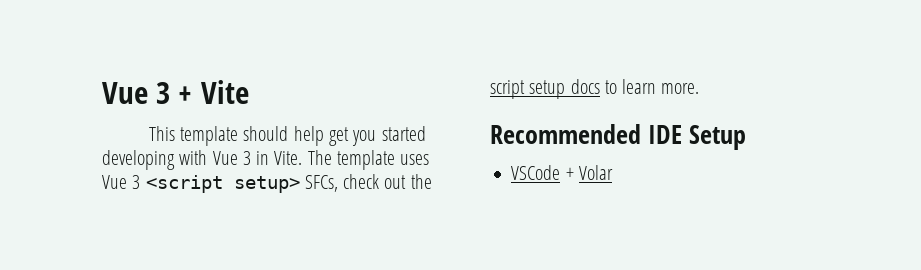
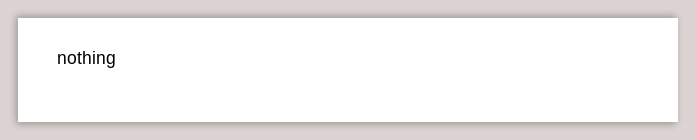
[102,80,249,104] [148,126,426,146] [102,150,430,170] [102,174,432,193] [490,79,700,99] [490,124,747,150] [511,165,613,180] Vue 3 + Vite // This template should help get you started developing with Vue 3 in Vite. The template uses Vue 3 <script setup> SFCs, check out the script setup docs to learn more. // Recommended IDE Setup // VSCode + Volar -> [57,51,116,68] nothing

